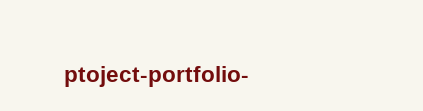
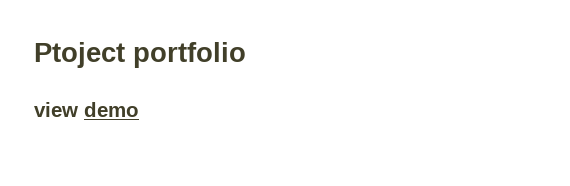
[64,66,249,87] ptoject-portfolio- -> [34,42,246,68] [34,102,139,117] Ptoject portfolio // view demo

